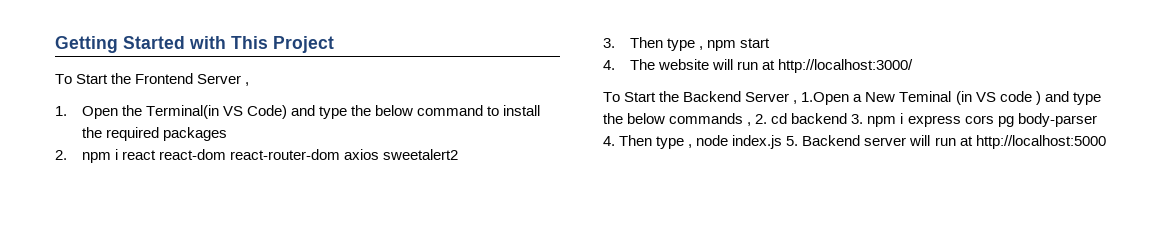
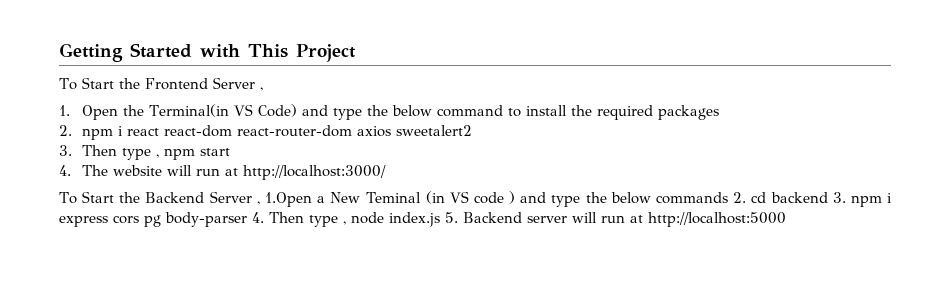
[747,122,752,126] , -> (728, 198) none

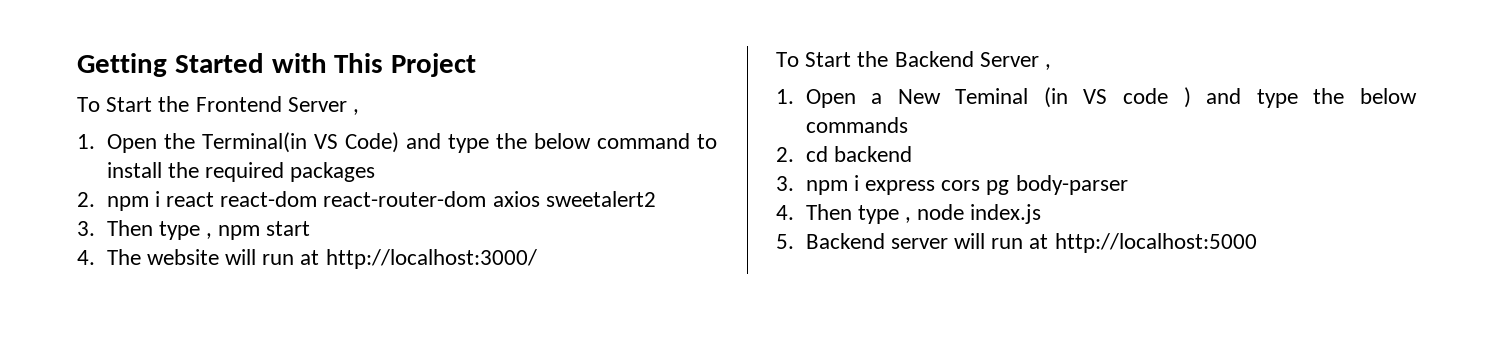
[264,192,312,207] 1.Open -> [776,89,856,108] // 1. Open
(728, 198) none -> (908, 125) //
(828, 197) none -> (912, 154) //
(247, 219) none -> (1128, 185) //
(440, 219) none -> (1042, 214) //

